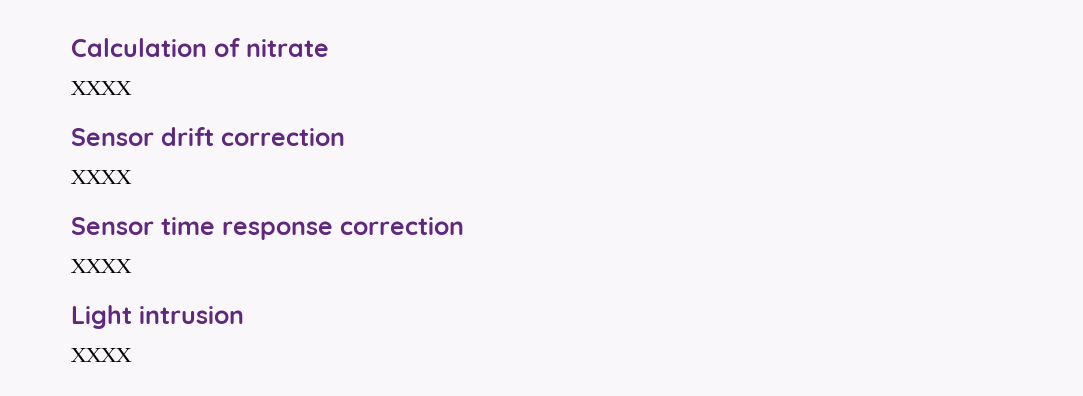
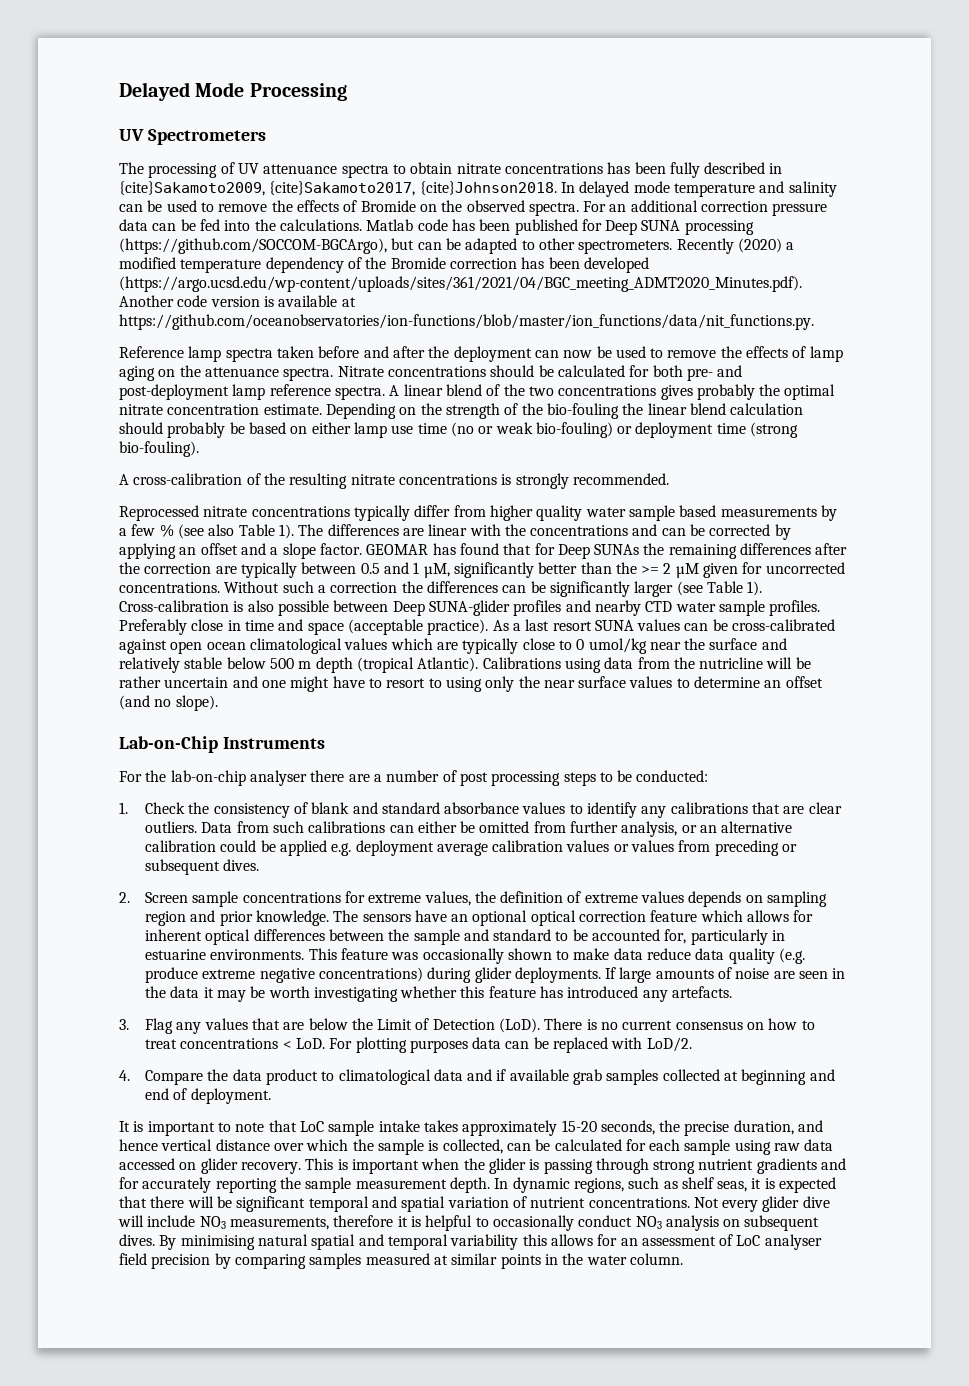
[71,38,329,57] [71,81,132,95] [71,127,345,146] [71,170,132,184] [71,217,464,240] [71,259,132,273] [71,305,244,329] [71,348,132,362] Calculation of nitrate // XXXX // Sensor drift correction // XXXX // Sensor time response correction // XXXX // Light intrusion // XXXX -> [119,82,347,101] [119,129,266,145] [119,162,783,178] [119,181,837,197] [119,200,828,216] [119,219,754,235] [119,238,795,254] [119,257,649,273] [119,276,802,292] [119,295,356,307] [119,314,814,330] [119,346,843,362] [119,365,743,381] [119,384,836,400] [119,403,804,419] [119,422,799,438] [119,441,199,457] [119,473,669,489] [119,505,837,521] [119,524,791,540] [119,543,848,559] [119,562,845,578] [119,581,763,597] [119,600,821,616] [119,619,836,635] [119,638,787,654] [119,657,811,673] [119,676,823,692] [119,695,218,711] [119,736,325,753] [119,770,709,786] [119,802,842,818] [144,821,793,837] [144,840,798,856] [144,859,260,875] [119,891,828,907] [144,910,814,926] [144,929,786,945] [144,948,806,964] [144,967,846,983] [144,986,733,1002] [119,1018,815,1034] [144,1037,692,1053] [119,1069,835,1085] [144,1088,271,1104] [119,1120,824,1136] [119,1139,834,1155] [119,1158,847,1174] [119,1177,837,1193] [119,1196,830,1212] [118,1215,820,1231] [119,1234,822,1250] [119,1253,683,1269] Delayed Mode Processing // UV Spectrometers // The processing of UV attenuance spectra to obtain nitrate concentrations has been fully described in {cite}Sakamoto2009, {cite}Sakamoto2017, {cite}Johnson2018. In delayed mode temperature and salinity can be used to remove the effects of Bromide on the observed spectra. For an additional correction pressure data can be fed into the calculations. Matlab code has been published for Deep SUNA processing (https://github.com/SOCCOM-BGCArgo), but can be adapted to other spectrometers. Recently (2020) a modified temperature dependency of the Bromide correction has been developed (https://argo.ucsd.edu/wp-content/uploads/sites/361/2021/04/BGC_meeting_ADMT2020_Minutes.pdf). Another code version is available at https://github.com/oceanobservatories/ion-functions/blob/master/ion_functions/data/nit_functions.py. // Reference lamp spectra taken before and after the deployment can now be used to remove the effects of lamp aging on the attenuance spectra. Nitrate concentrations should be calculated for both pre- and post-deployment lamp reference spectra. A linear blend of the two concentrations gives probably the optimal nitrate concentration estimate. Depending on the strength of the bio-fouling the linear blend calculation should probably be based on either lamp use time (no or weak bio-fouling) or deployment time (strong bio-fouling). // A cross-calibration of the resulting nitrate concentrations is strongly recommended. // Reprocessed nitrate concentrations typically differ from higher quality water sample based measurements by a few % (see also Table 1). The differences are linear with the concentrations and can be corrected by applying an offset and a slope factor. GEOMAR has found that for Deep SUNAs the remaining differences after the correction are typically between 0.5 and 1 µM, significantly better than the >= 2 µM given for uncorrected concentrations. Without such a correction the differences can be significantly larger (see Table 1). Cross-calibration is also possible between Deep SUNA-glider profiles and nearby CTD water sample profiles. Preferably close in time and space (acceptable practice). As a last resort SUNA values can be cross-calibrated against open ocean climatological values which are typically close to 0 umol/kg near the surface and relatively stable below 500 m depth (tropical Atlantic). Calibrations using data from the nutricline will be rather uncertain and one might have to resort to using only the near surface values to determine an offset (and no slope). // Lab-on-Chip Instruments // For the lab-on-chip analyser there are a number of post processing steps to be conducted: // 1. Check the consistency of blank and standard absorbance values to identify any calibrations that are clear outliers. Data from such calibrations can either be omitted from further analysis, or an alternative calibration could be applied e.g. deployment average calibration values or values from preceding or subsequent dives. // 2. Screen sample concentrations for extreme values, the definition of extreme values depends on sampling region and prior knowledge. The sensors have an optional optical correction feature which allows for inherent optical differences between the sample and standard to be accounted for, particularly in estuarine environments. This feature was occasionally shown to make data reduce data quality (e.g. produce extreme negative concentrations) during glider deployments. If large amounts of noise are seen in the data it may be worth investigating whether this feature has introduced any artefacts. // 3. Flag any values that are below the Limit of Detection (LoD). There is no current consensus on how to treat concentrations < LoD. For plotting purposes data can be replaced with LoD/2. // 4. Compare the data product to climatological data and if available grab samples collected at beginning and end of deployment. // It is important to note that LoC sample intake takes approximately 15-20 seconds, the precise duration, and hence vertical distance over which the sample is collected, can be calculated for each sample using raw data accessed on glider recovery. This is important when the glider is passing through strong nutrient gradients and for accurately reporting the sample measurement depth. In dynamic regions, such as shelf seas, it is expected that there will be significant temporal and spatial variation of nutrient concentrations. Not every glider dive will include NO3 measurements, therefore it is helpful to occasionally conduct NO3 analysis on subsequent dives. By minimising natural spatial and temporal variability this allows for an assessment of LoC analyser field precision by comparing samples measured at similar points in the water column.

